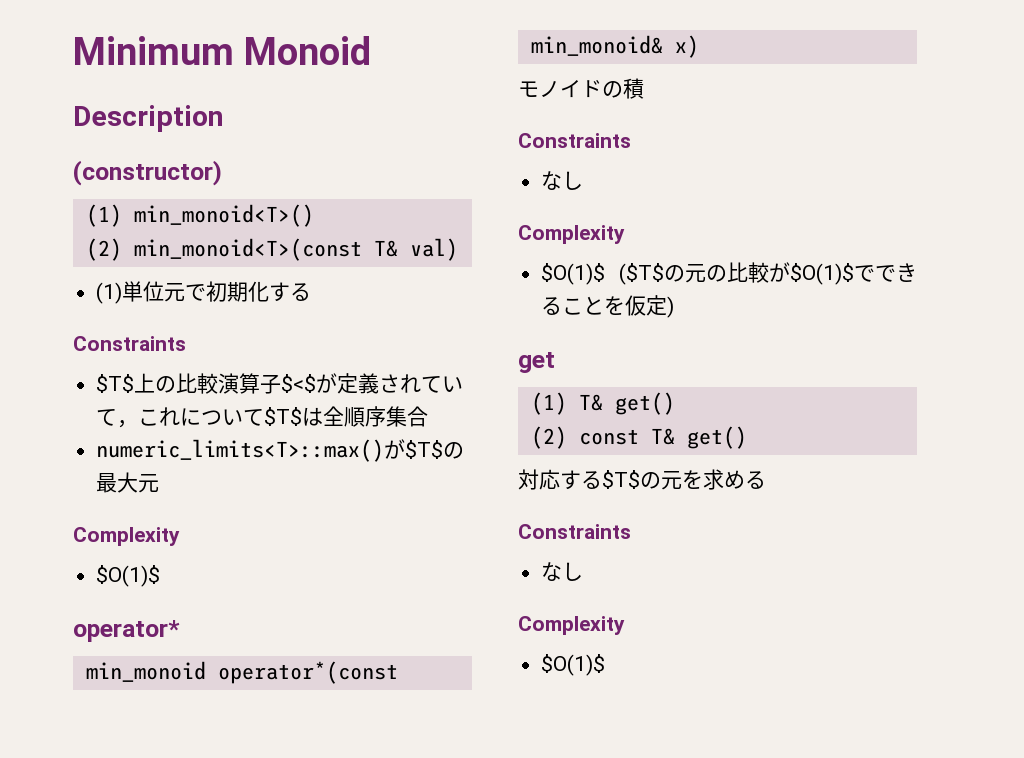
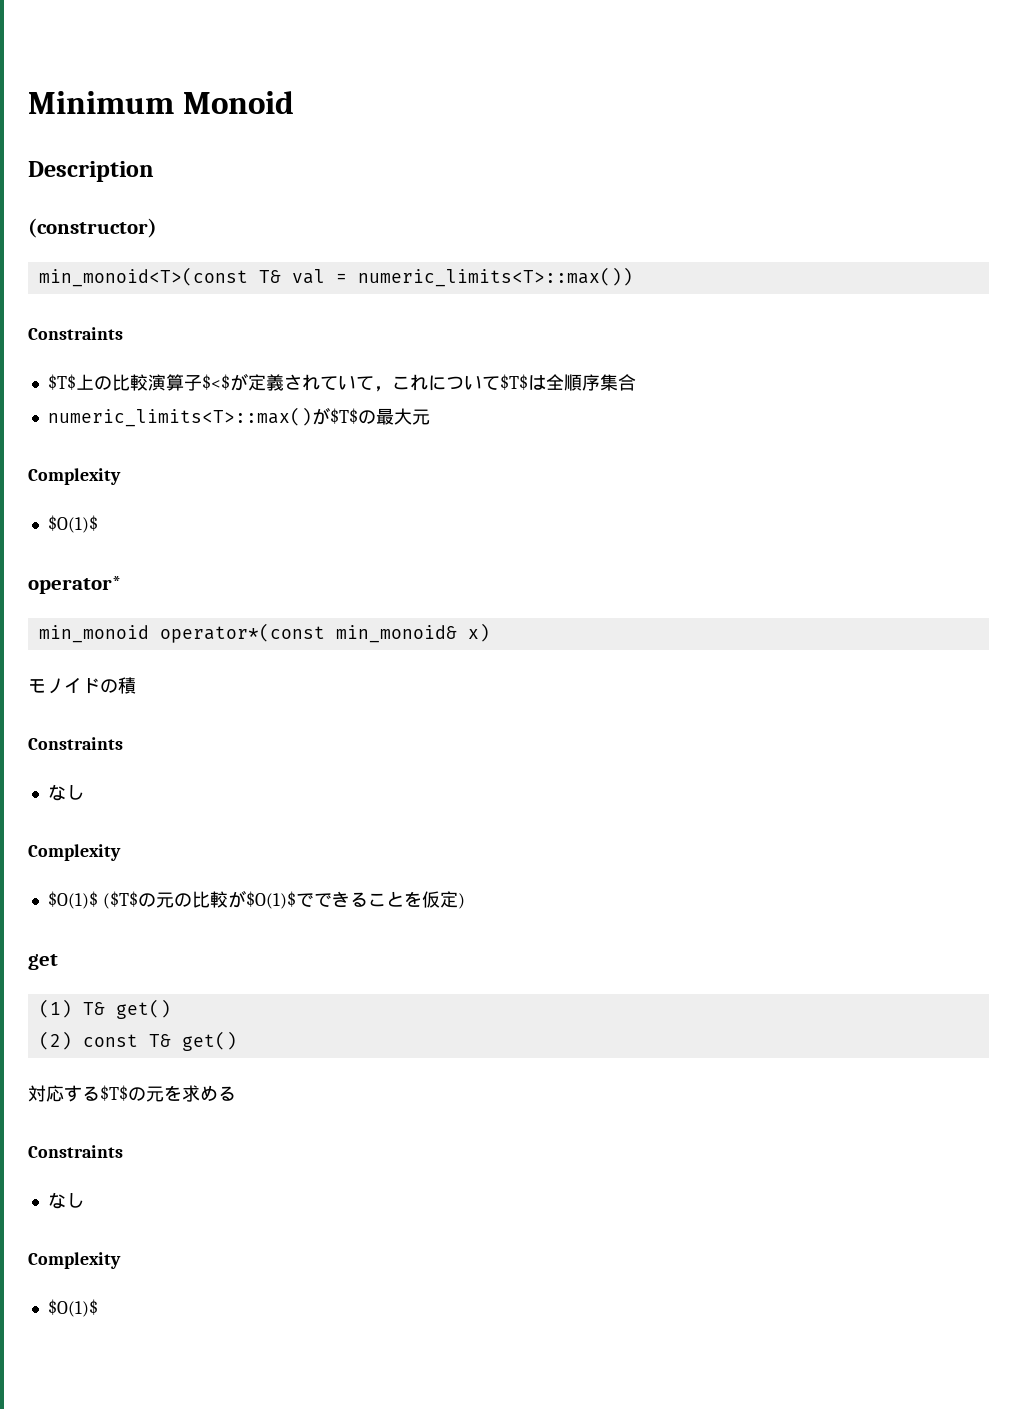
[85,204,314,227] [85,238,458,261] [96,281,312,304] (1) min_monoid<T>() // (2) min_monoid<T>(const T& val) // (1)単位元で初期化する -> [38,267,633,287] min_monoid<T>(const T& val = numeric_limits<T>::max())

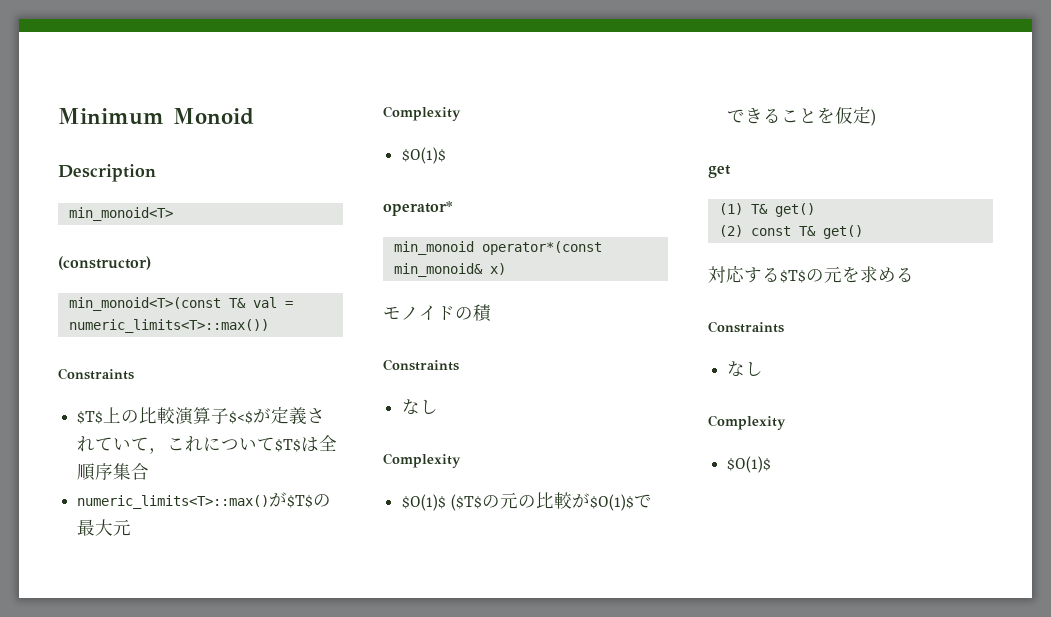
(154, 171) none -> [68,207,173,221] // min_monoid<T>

